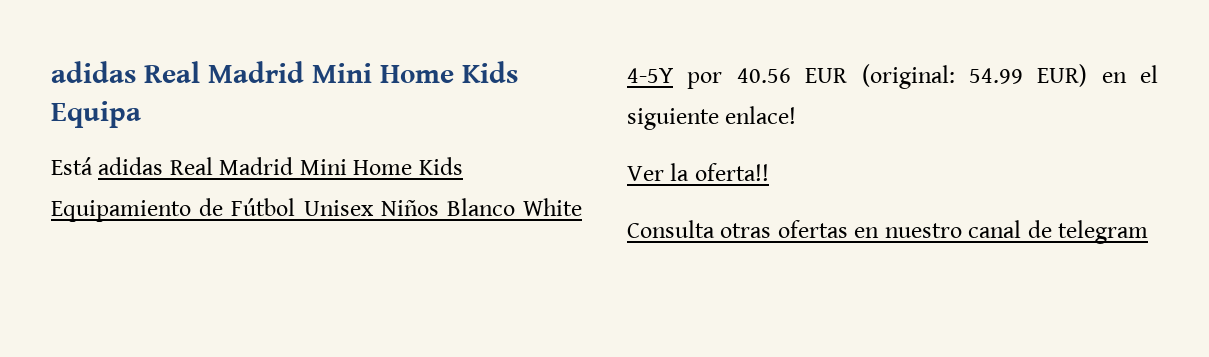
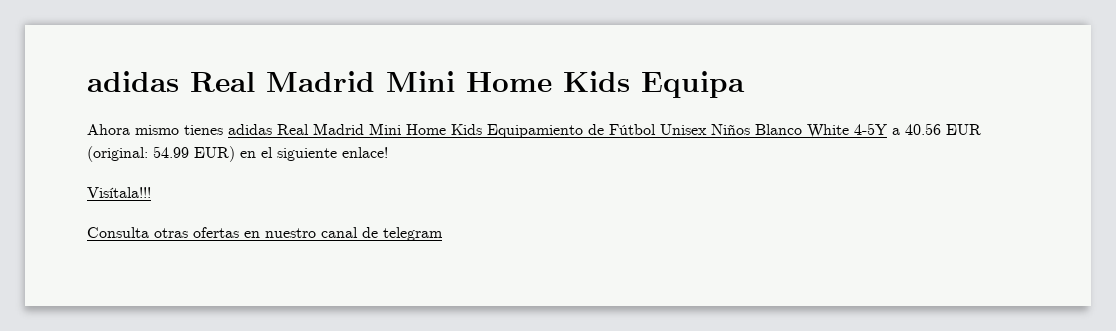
[51,157,93,175] Está -> [87,124,223,135] Ahora mismo tienes
[687,72,723,89] por -> [892,128,900,135] a
[627,163,769,181] Ver la oferta!! -> [87,187,151,198] Visítala!!!

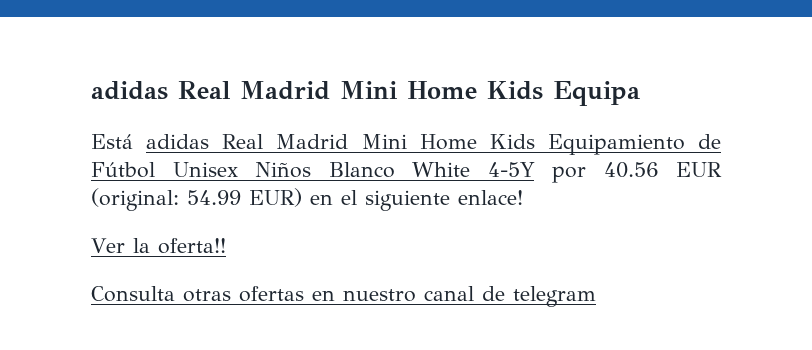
[87,124,223,135] Ahora mismo tienes -> [91,134,133,149] Está
[892,128,900,135] a -> [552,166,586,183] por
[87,187,151,198] Visítala!!! -> [91,238,226,254] Ver la oferta!!

